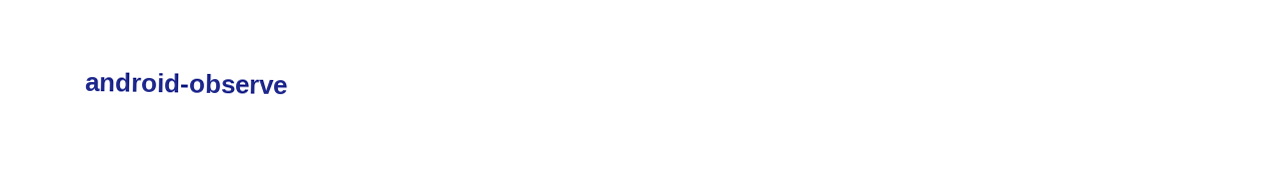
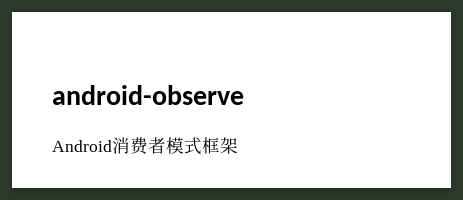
(288, 83) none -> [52,137,238,155] // Android消费者模式框架

